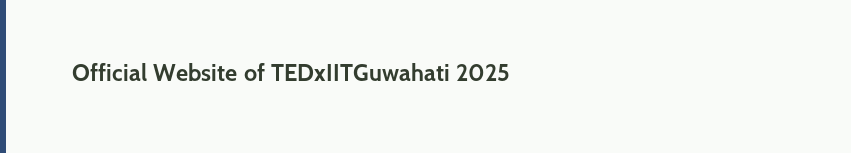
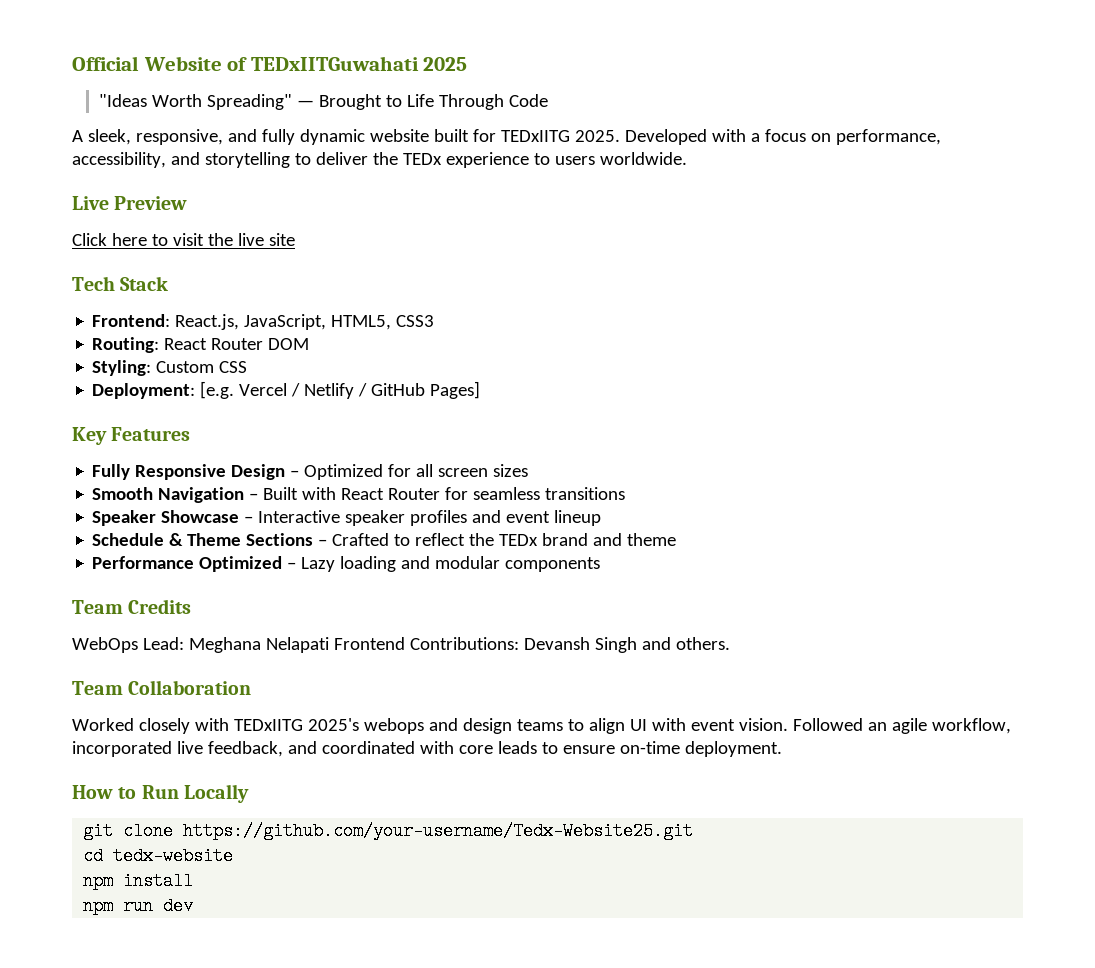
(511, 72) none -> [98,94,548,110] [72,129,941,145] [72,152,687,168] [72,196,188,210] [72,233,295,246] [72,276,169,291] [92,314,435,330] [92,337,310,353] [92,360,248,376] [92,381,481,399] [72,427,191,445] [92,464,529,480] [92,487,626,503] [92,510,602,526] [92,533,677,546] [92,556,601,572] [72,599,192,614] [72,637,730,653] [72,680,252,695] [72,718,1011,734] [72,741,782,757] [72,784,249,803] [83,822,694,840] [83,847,234,865] [83,872,194,890] [83,897,194,915] // "Ideas Worth Spreading" — Brought to Life Through Code // A sleek, responsive, and fully dynamic website built for TEDxIITG 2025. Developed with a focus on performance, accessibility, and storytelling to deliver the TEDx experience to users worldwide. // Live Preview // Click here to visit the live site // Tech Stack // Frontend: React.js, JavaScript, HTML5, CSS3 // Routing: React Router DOM // Styling: Custom CSS // Deployment: [e.g. Vercel / Netlify / GitHub Pages] // Key Features // Fully Responsive Design – Optimized for all screen sizes // Smooth Navigation – Built with React Router for seamless transitions // Speaker Showcase – Interactive speaker profiles and event lineup // Schedule & Theme Sections – Crafted to reflect the TEDx brand and theme // Performance Optimized – Lazy loading and modular components // Team Credits // WebOps Lead: Meghana Nelapati Frontend Contributions: Devansh Singh and others. // Team Collaboration // Worked closely with TEDxIITG 2025's webops and design teams to align UI with event vision. Followed an agile workflow, incorporated live feedback, and coordinated with core leads to ensure on-time deployment. // How to Run Locally // git clone https://github.com/your-username/Tedx-Website25.git // cd tedx-website // npm install // npm run dev

